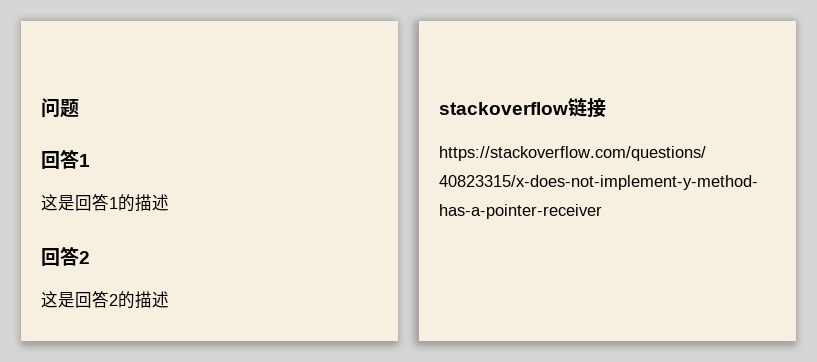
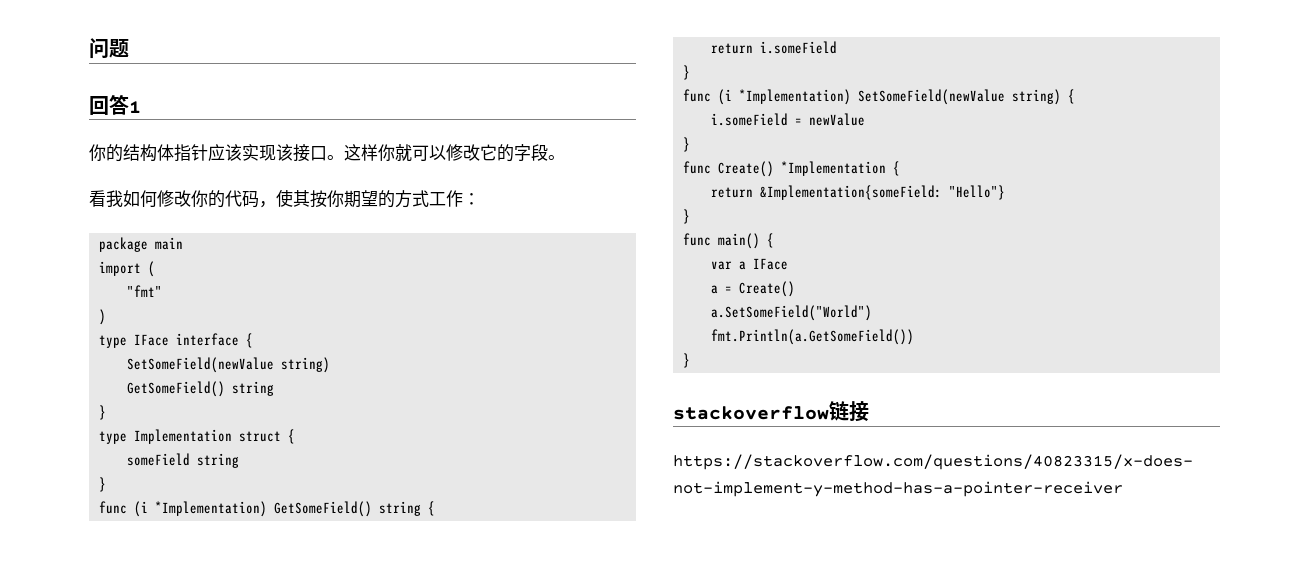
[41,194,169,212] [41,246,90,266] [41,291,169,309] 这是回答1的描述 // 回答2 // 这是回答2的描述 -> [89,144,565,162] [89,189,480,208] [99,237,184,252] [99,261,156,277] [127,285,163,297] [99,309,107,325] [99,333,254,348] [127,357,331,373] [127,381,275,397] [99,405,107,420] [99,429,296,444] [127,453,240,468] [99,477,107,492] [99,501,436,517] [711,41,838,54] [683,65,691,80] [683,89,1076,105] [711,113,866,126] [683,137,691,152] [683,161,901,177] [711,185,1006,200] [683,209,691,224] [683,233,775,249] [711,258,789,270] [711,281,796,297] [711,305,873,321] [711,329,915,345] [683,353,691,368] 你的结构体指针应该实现该接口。这样你就可以修改它的字段。 // 看我如何修改你的代码，使其按你期望的方式工作： // package main // import ( // "fmt" // ) // type IFace interface { // SetSomeField(newValue string) // GetSomeField() string // } // type Implementation struct { // someField string // } // func (i *Implementation) GetSomeField() string { // return i.someField // } // func (i *Implementation) SetSomeField(newValue string) { // i.someField = newValue // } // func Create() *Implementation { // return &Implementation{someField: "Hello"} // } // func main() { // var a IFace // a = Create() // a.SetSomeField("World") // fmt.Println(a.GetSomeField()) // }

